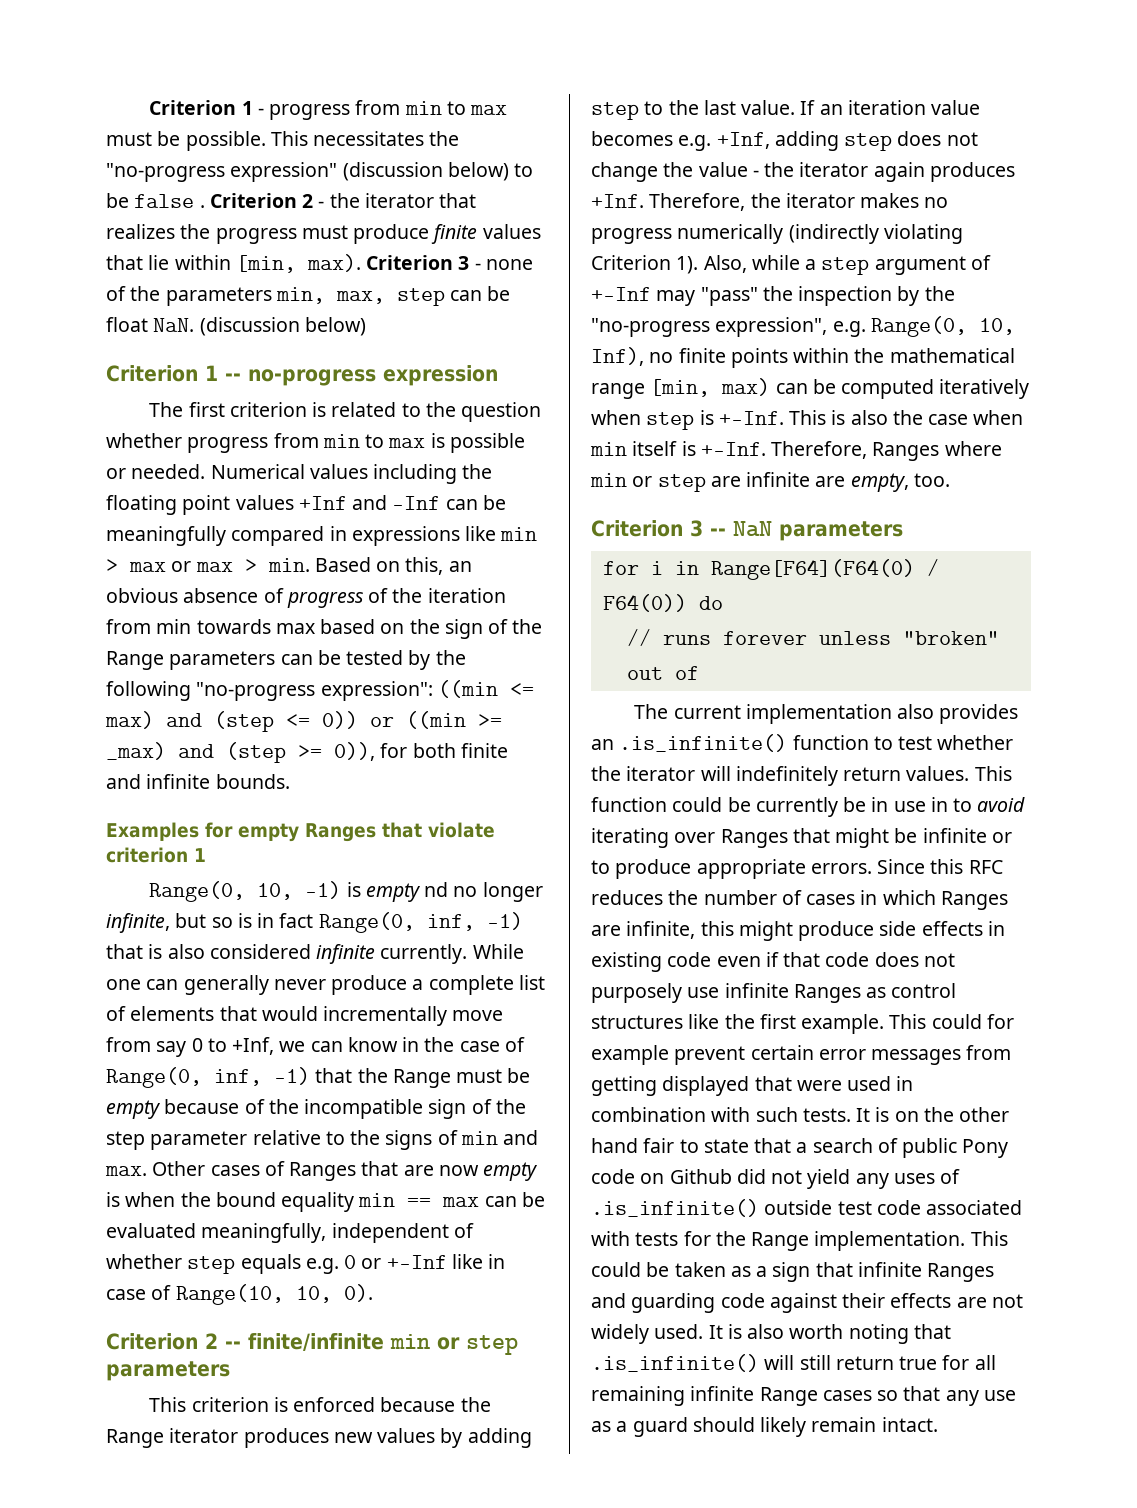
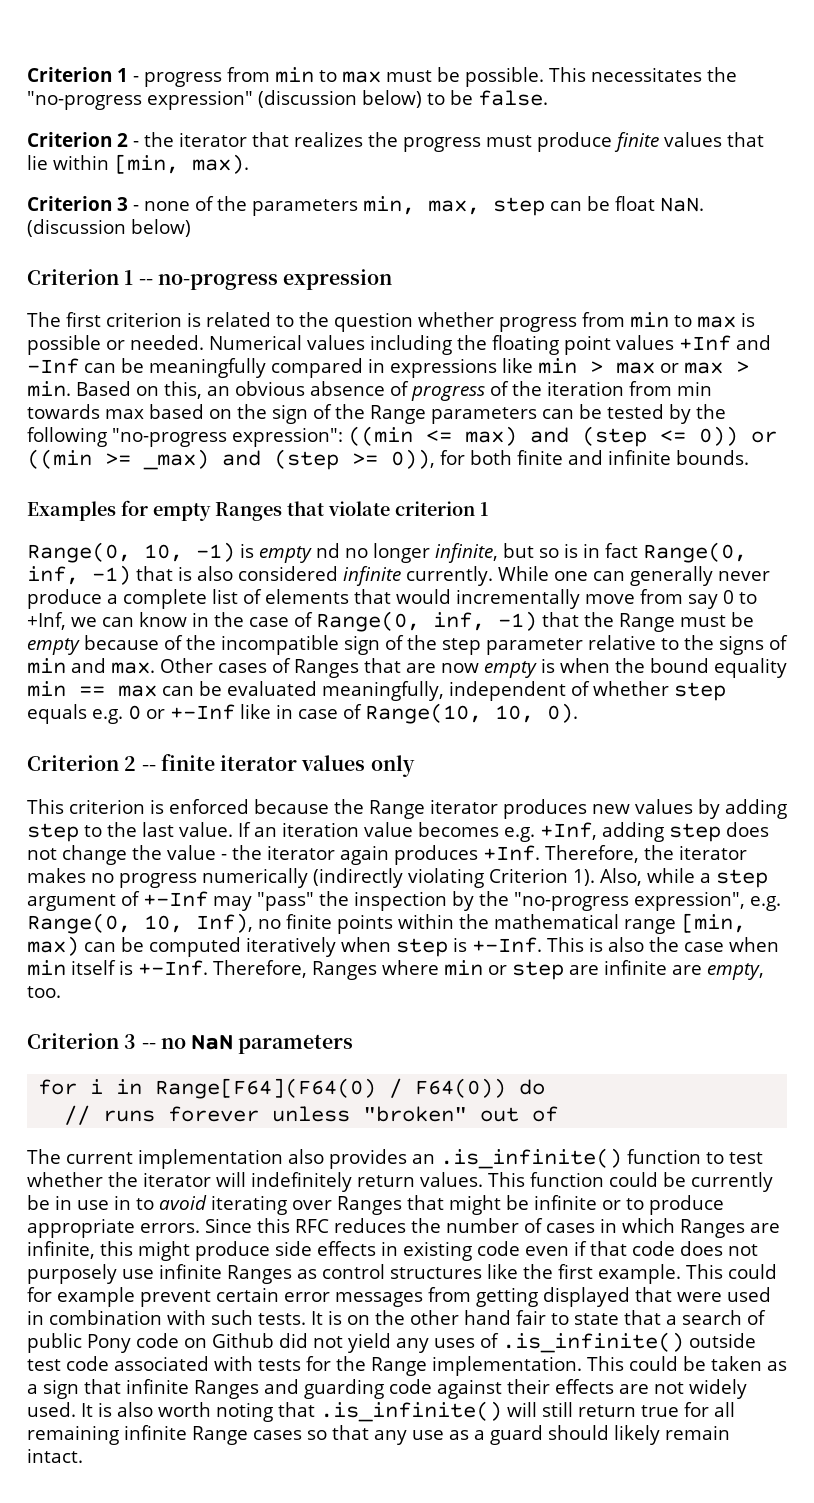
[134,194,205,208] false . -> [478,90,548,106] false. //
(361, 263) none -> (249, 164) //
[248,1333,518,1355] [106,1361,230,1381] finite/infinite min or step parameters -> [160,754,415,777] finite iterator values only
(726, 532) none -> [160,1038,186,1049] no

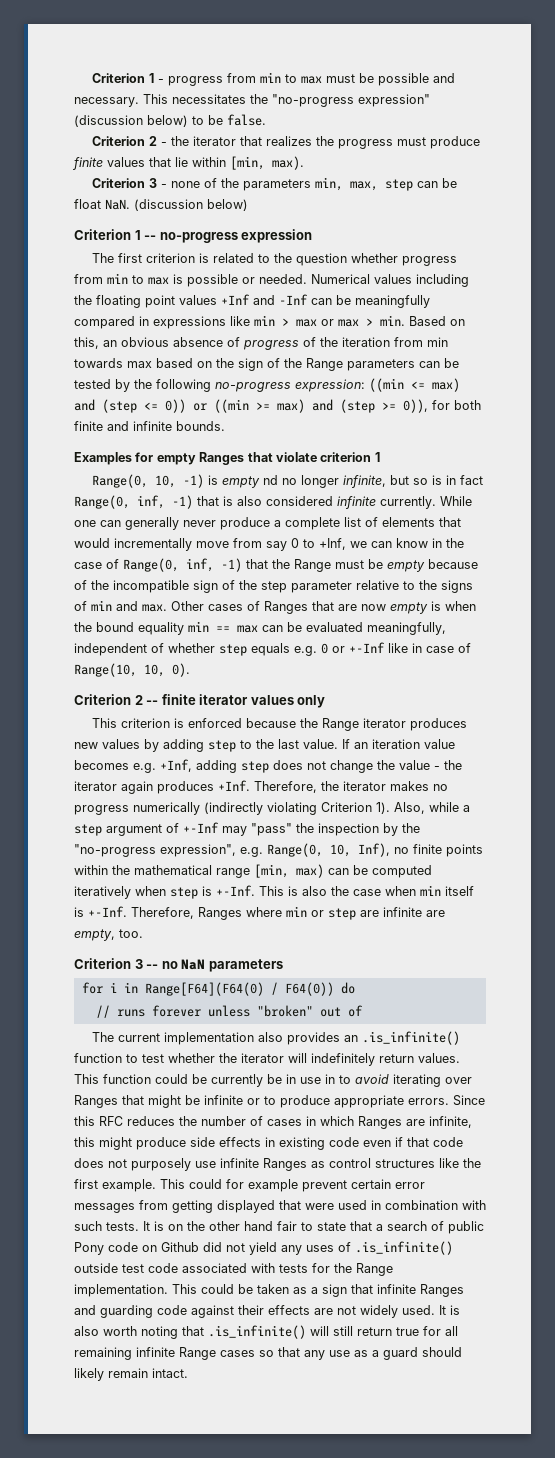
[465,67,544,87] possible. -> [378,73,456,86] [74,97,139,107] possible and necessary.
[112,427,343,447] "no-progress expression": -> [215,379,365,392] no-progress expression:
[143,449,209,470] _max) -> [277,399,305,413] max)

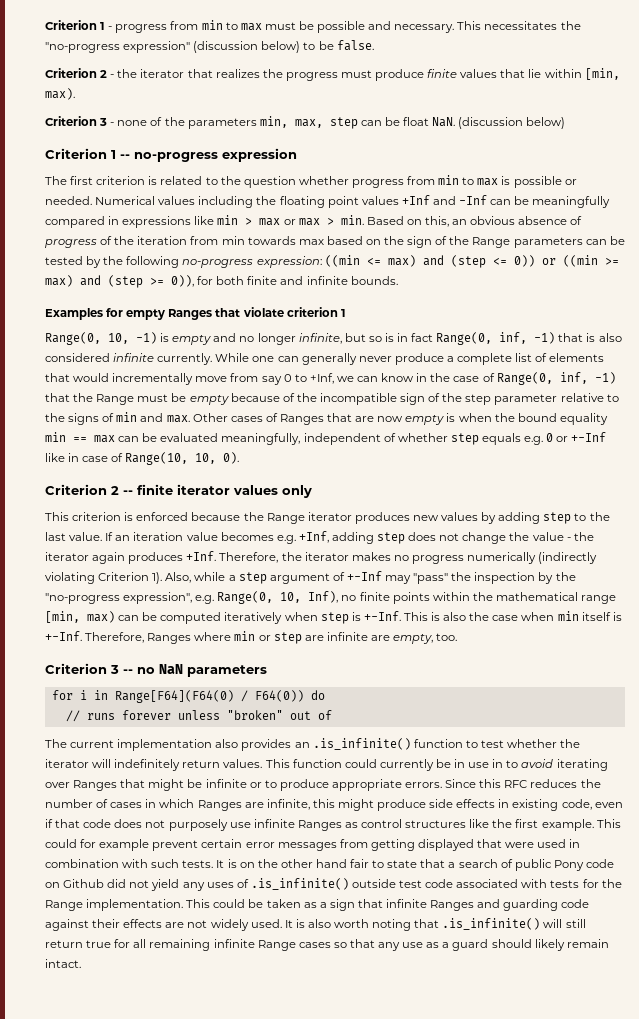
[263,475,279,485] nd -> [213,333,237,342] and
[192,1074,207,1084] be -> (377, 763) none
[329,1137,359,1147] code -> [561,799,592,810] code,

